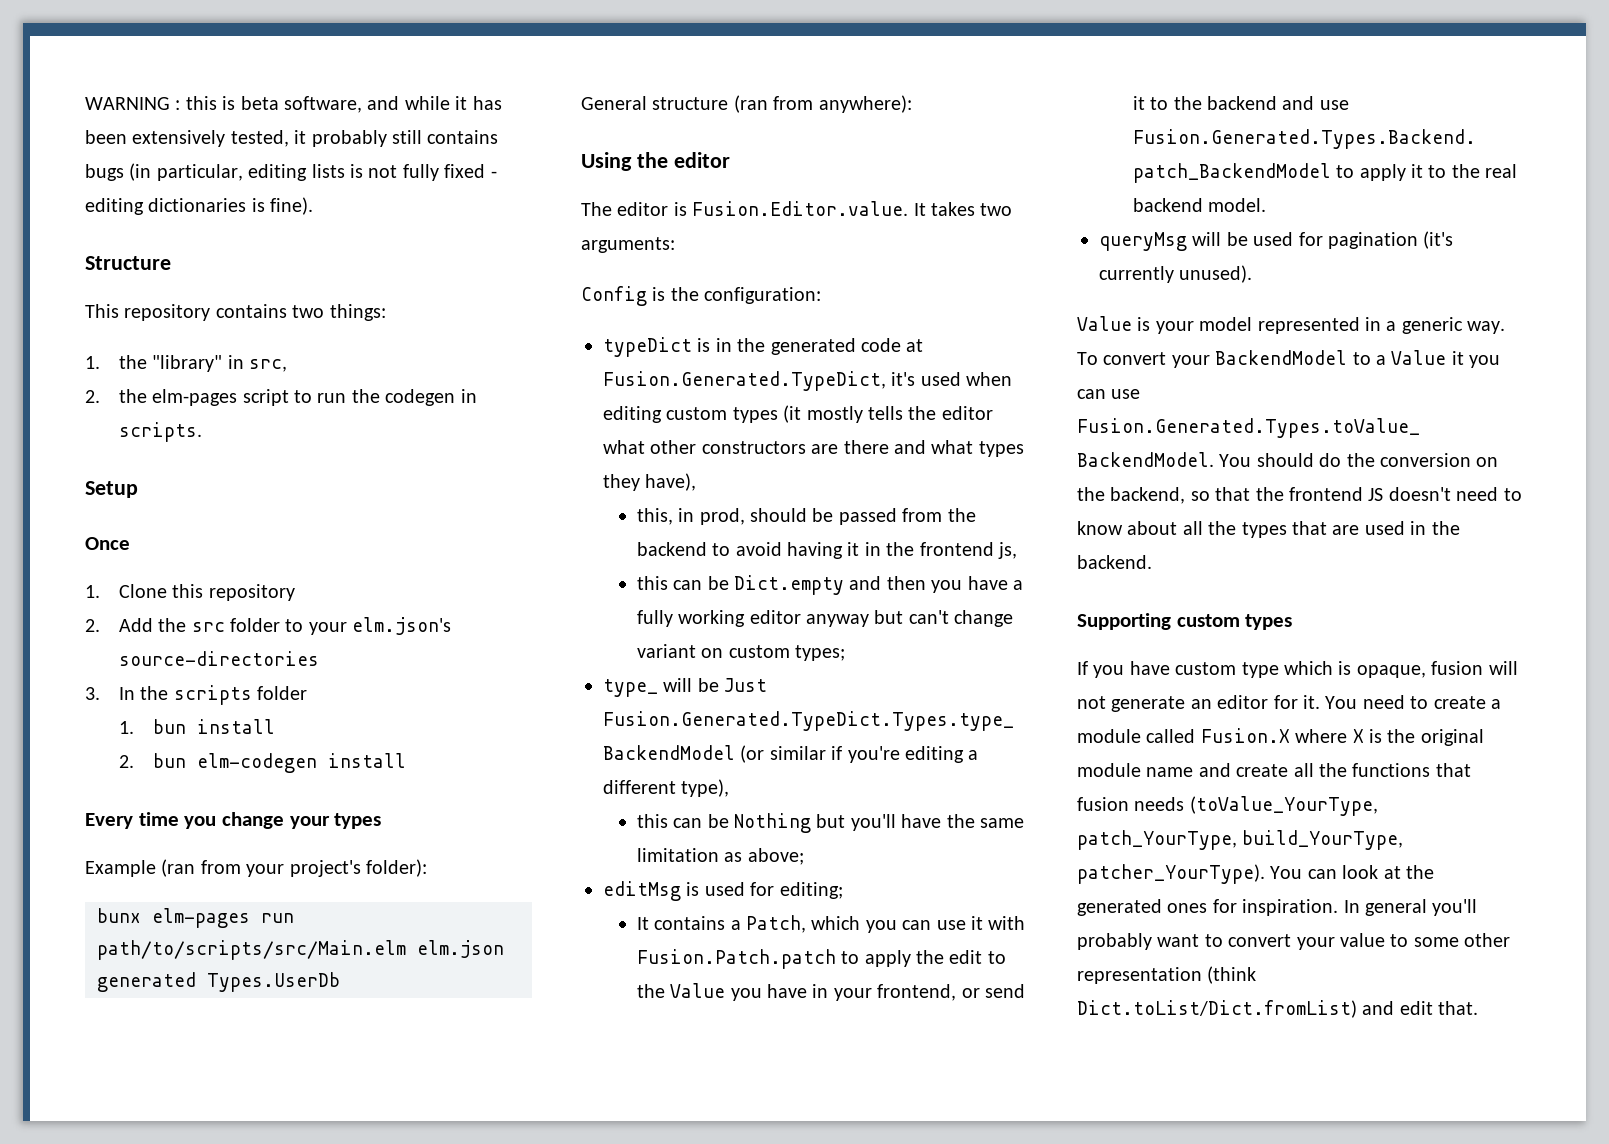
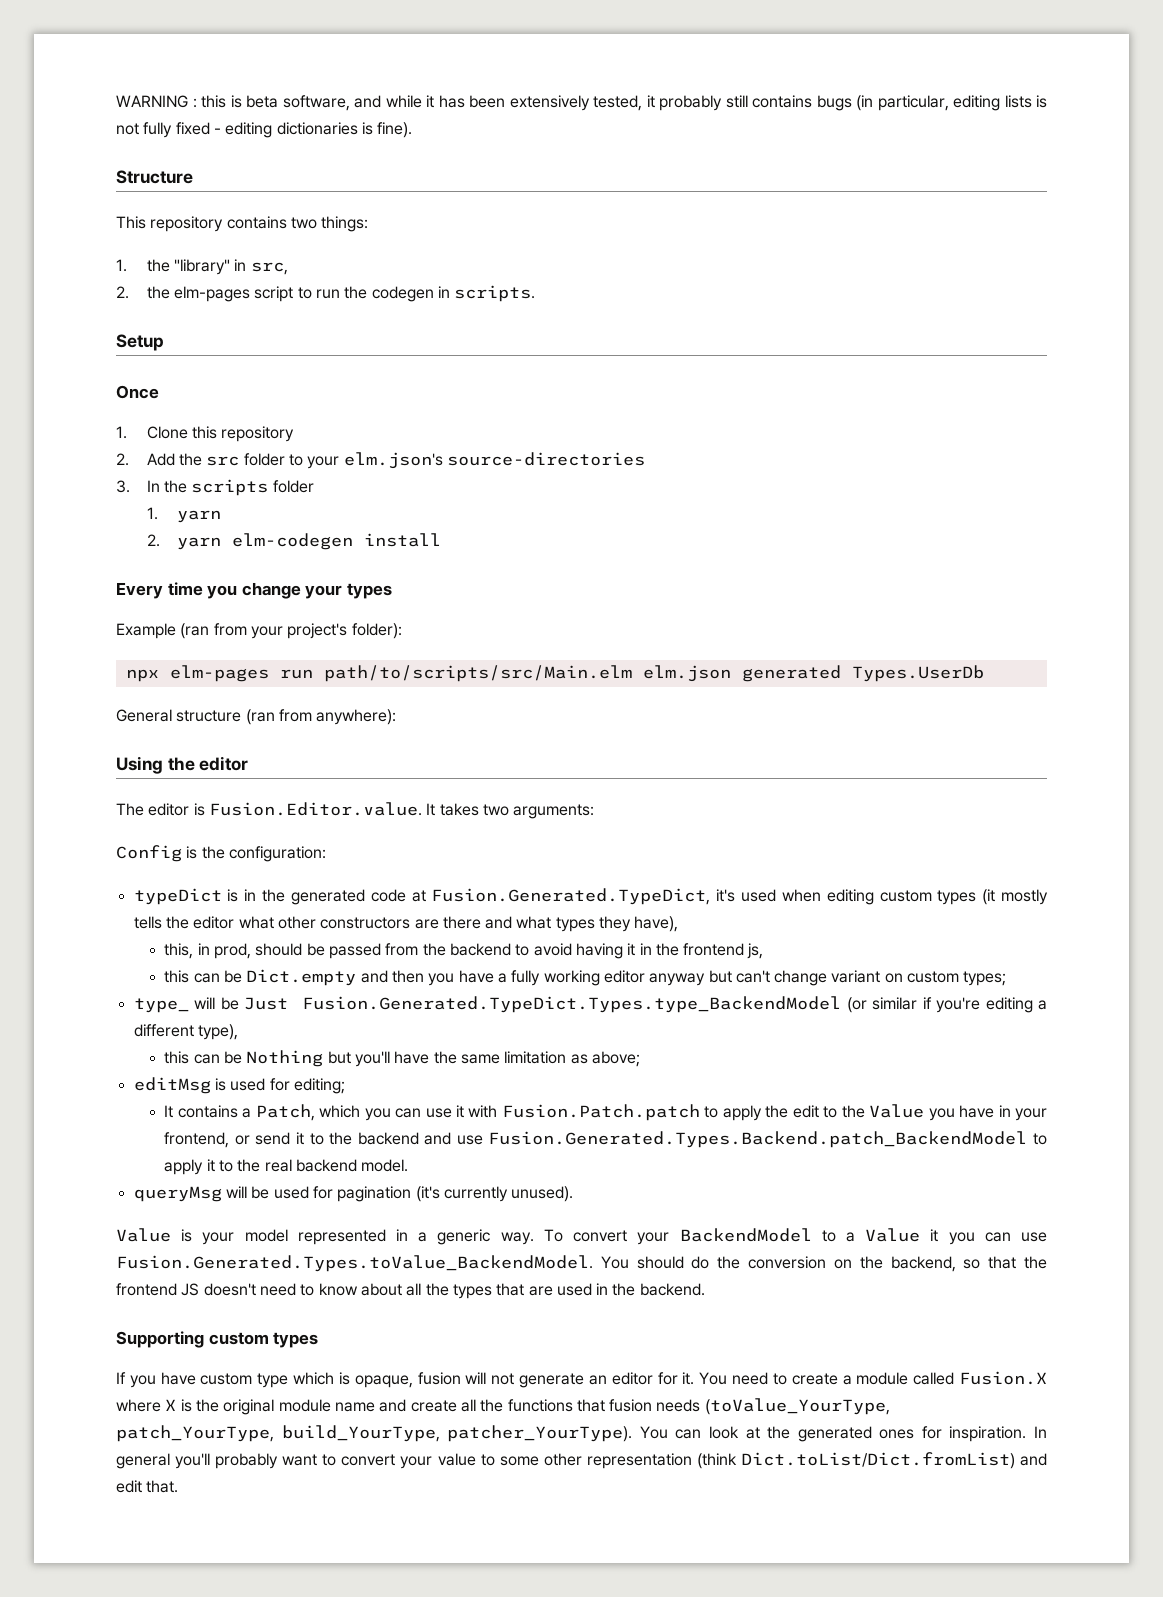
[152,719,275,734] [118,753,186,768] bun install // 2. bun -> [177,510,222,523] [146,534,222,550] yarn // 2. yarn
[97,908,141,923] bunx -> [125,669,159,682] npx

